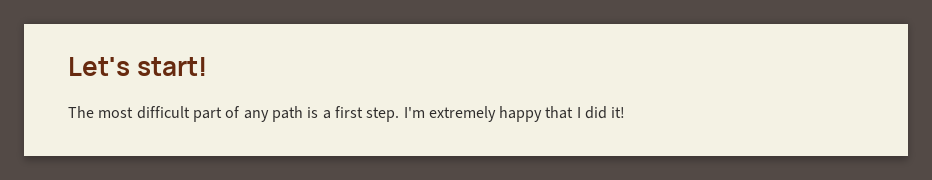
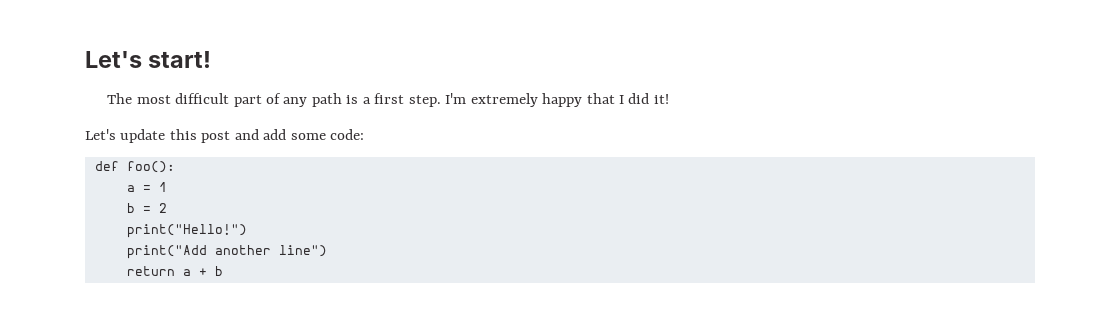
(626, 112) none -> [85,129,365,143] [94,161,175,173] [126,182,167,192] [126,203,167,213] [126,224,247,238] [126,245,327,259] [126,266,223,276] // Let's update this post and add some code: // def foo(): // a = 1 // b = 2 // print("Hello!") // print("Add another line") // return a + b

